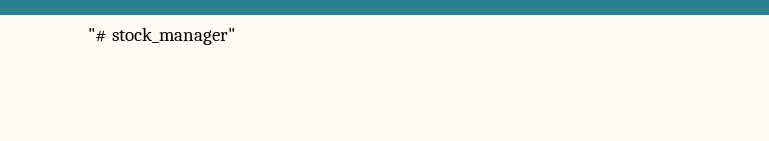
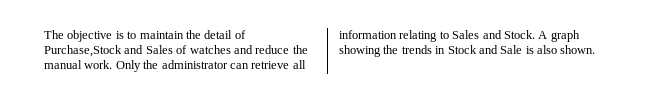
[88,27,236,45] "# stock_manager" -> [44,30,246,42] [44,45,308,57] [44,60,306,72] [339,30,580,42] [339,45,596,57] The objective is to maintain the detail of Purchase,Stock and Sales of watches and reduce the manual work. Only the administrator can retrieve all information relating to Sales and Stock. A graph showing the trends in Stock and Sale is also shown.

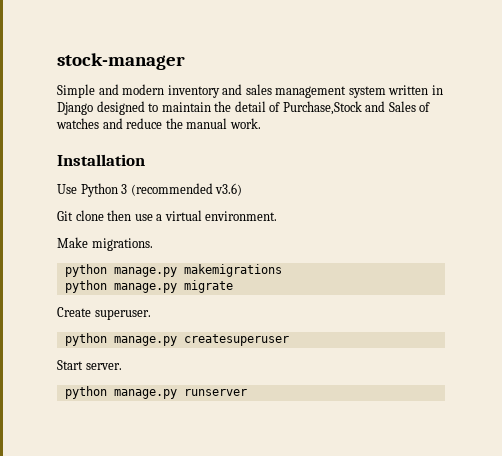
[44,30,124,42] The objective is -> [57,53,185,70] [57,84,443,98] [57,101,145,115] stock-manager // Simple and modern inventory and sales management system written in Django designed
[115,60,306,72] [339,30,580,42] [339,45,596,57] Only the administrator can retrieve all information relating to Sales and Stock. A graph showing the trends in Stock and Sale is also shown. -> [57,154,145,166] [57,183,243,197] [57,210,278,221] [57,237,153,251] [64,264,282,277] [64,280,233,293] [57,307,151,320] [64,333,289,346] [57,360,122,370] [64,386,247,399] // Installation // Use Python 3 (recommended v3.6) // Git clone then use a virtual environment. // Make migrations. // python manage.py makemigrations // python manage.py migrate // Create superuser. // python manage.py createsuperuser // Start server. // python manage.py runserver

